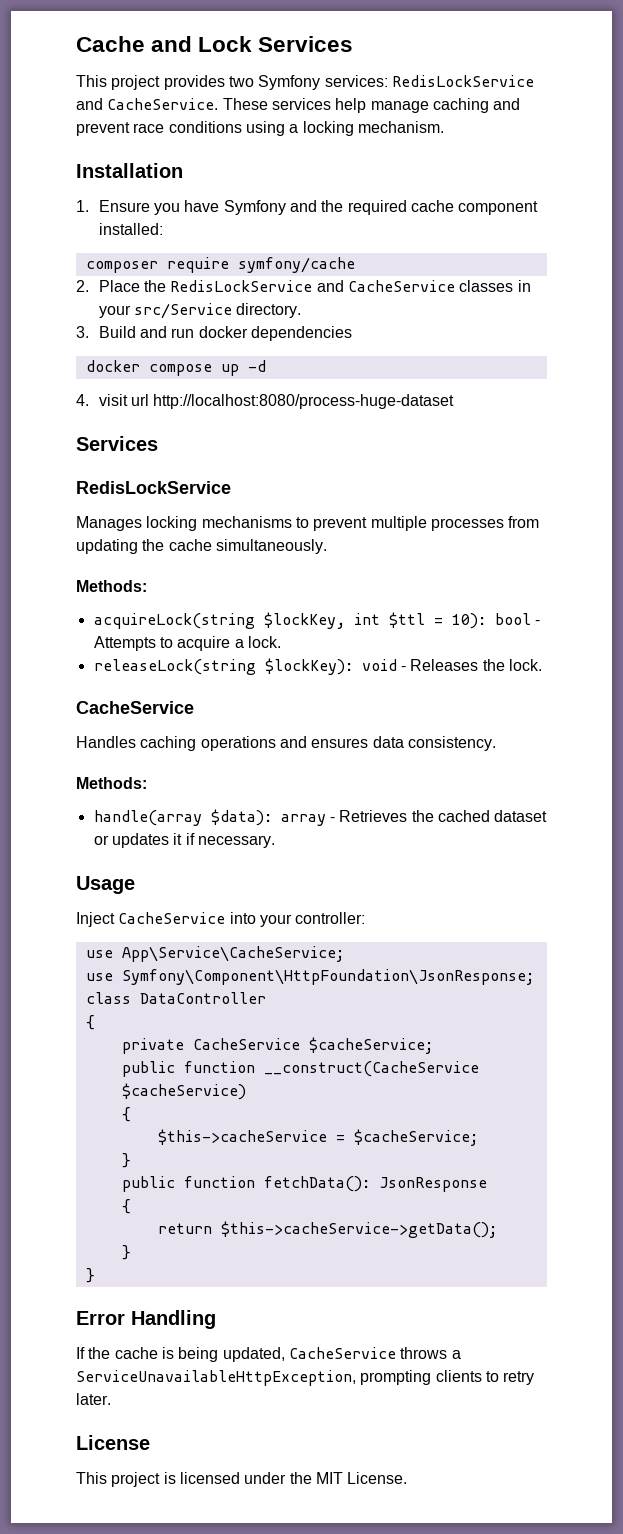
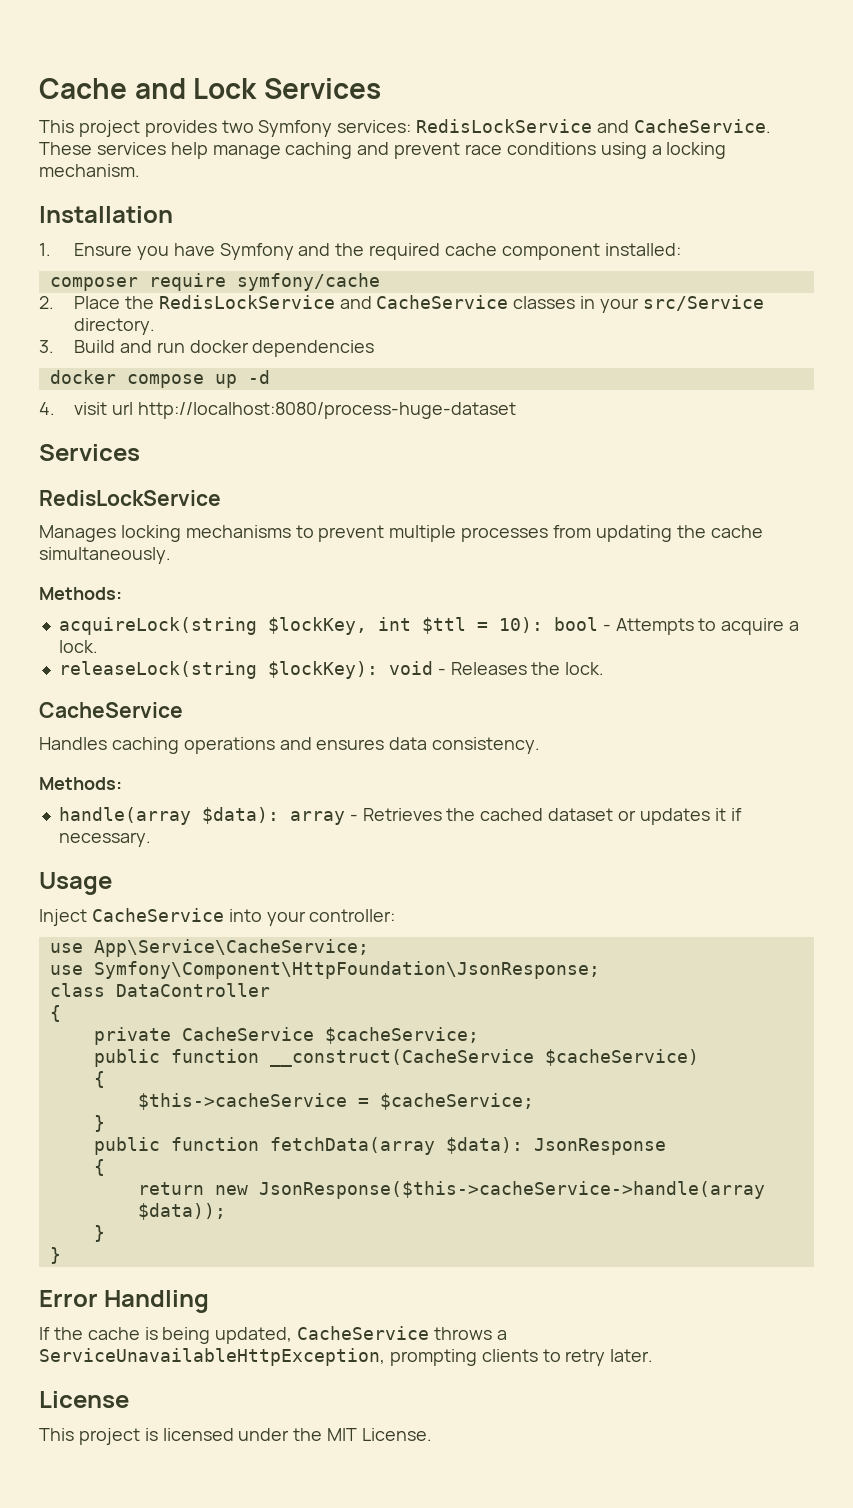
[263,1176,370,1192] fetchData(): -> [269,1137,523,1155] fetchData(array $data):
[220,1221,497,1238] $this->cacheService->getData(); -> [214,1181,765,1199] [137,1203,226,1220] new JsonResponse($this->cacheService->handle(array $data));

